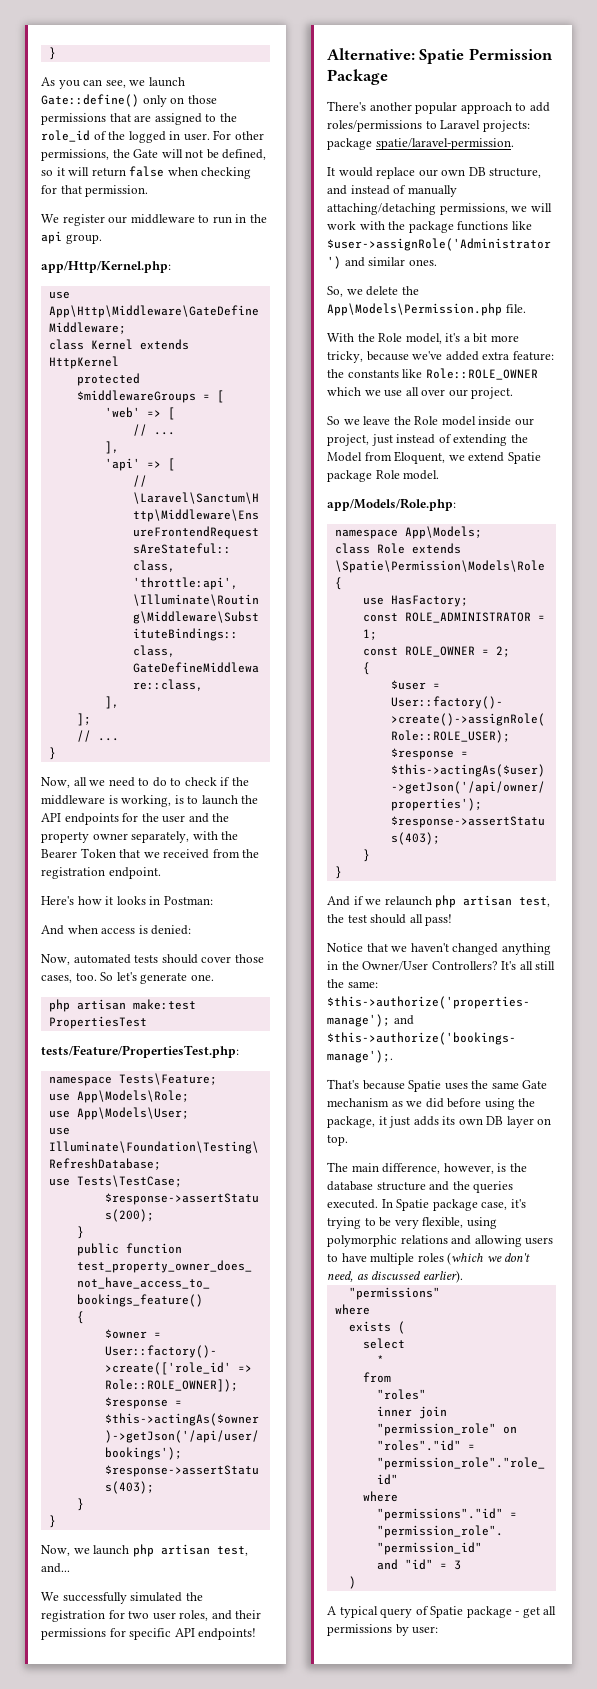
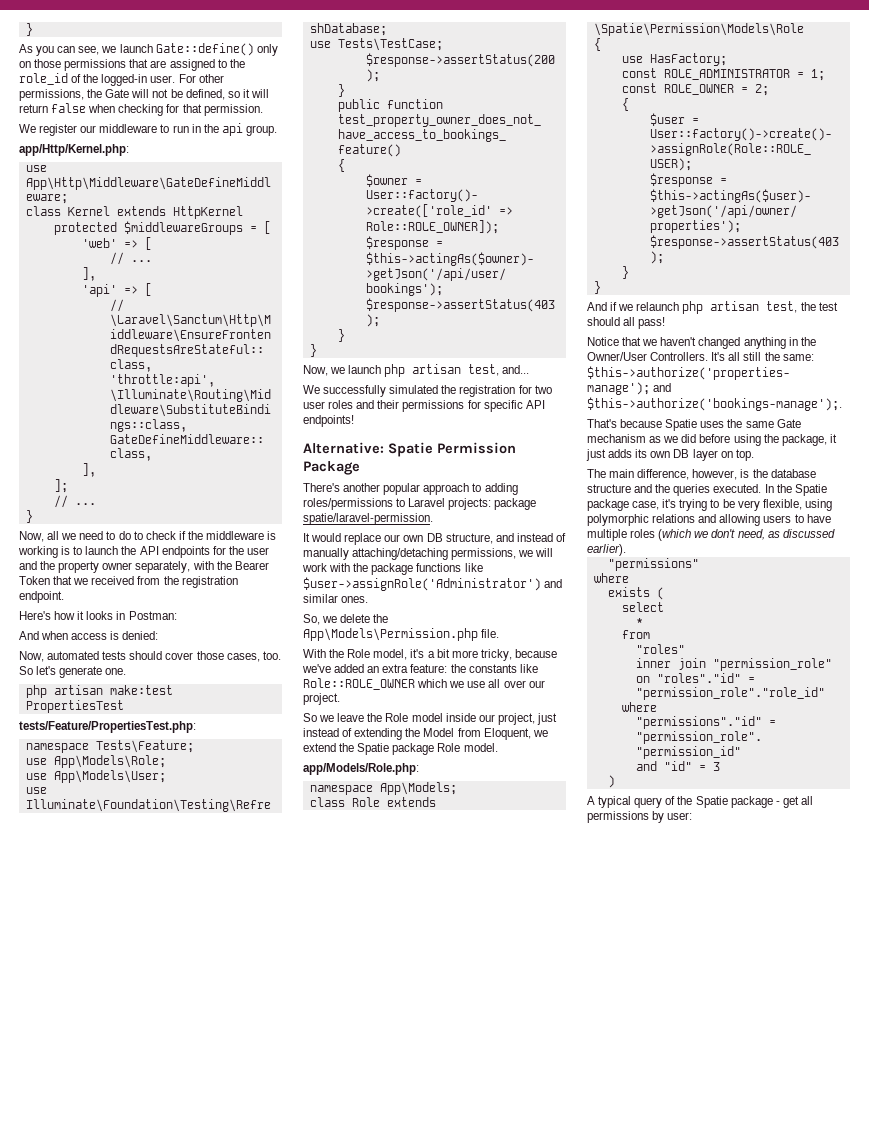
[128,131,181,143] logged in -> [101,74,148,86] logged-in
[121,795,172,807] working, -> [18,546,58,558] working
[179,1610,209,1621] roles, -> [328,400,354,409] roles
[529,102,550,112] add -> [484,483,518,495] adding
(479, 356) none -> [367,666,380,673] an
(505, 457) none -> [339,743,355,752] the
[431,961,498,970] Controllers? -> [650,352,709,361] Controllers.
(393, 1203) none -> [776,484,792,493] the
(429, 1610) none -> [677,796,693,805] the

